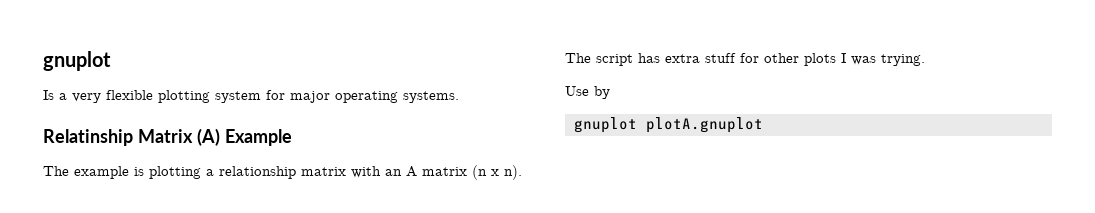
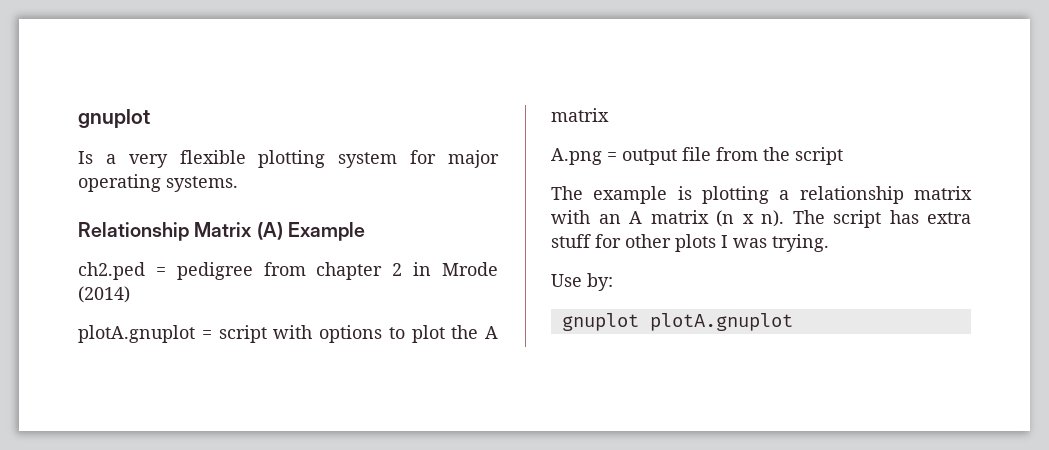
[43,129,133,146] Relatinship -> [78,222,189,241] Relationship
(292, 137) none -> [78,262,498,280] [78,286,130,303] [78,325,498,343] [551,108,609,122] [551,147,843,165] // ch2.ped = pedigree from chapter 2 in Mrode (2014) // plotA.gnuplot = script with options to plot the A matrix // A.png = output file from the script
[594,86,610,99] by -> [587,273,613,291] by:

